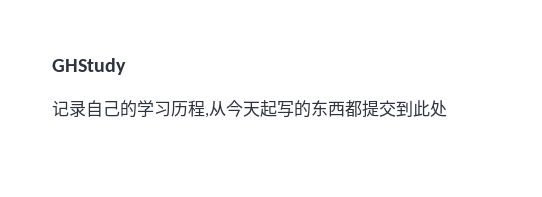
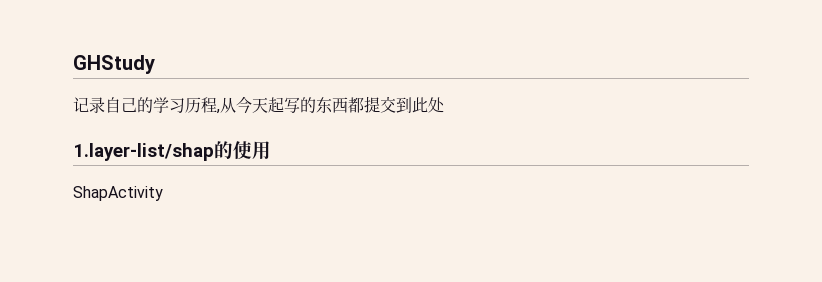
(447, 108) none -> [73,141,271,161] [73,186,163,201] // 1.layer-list/shap的使用 // ShapActivity

